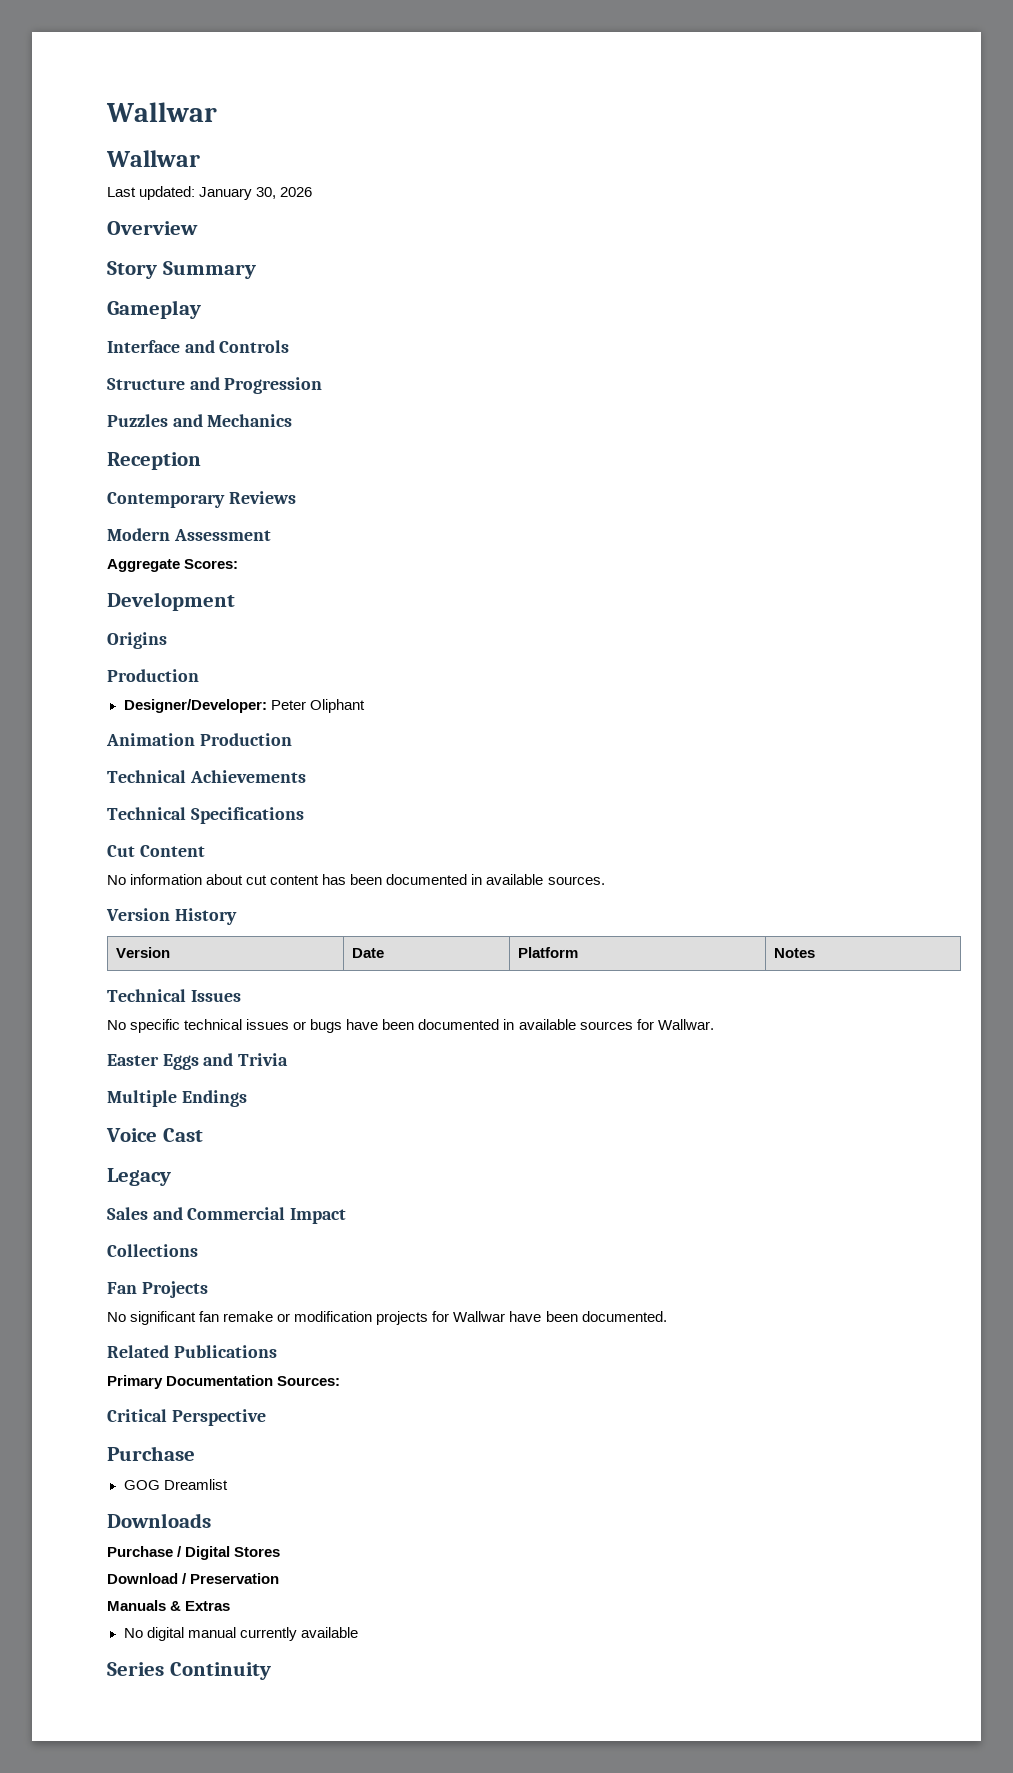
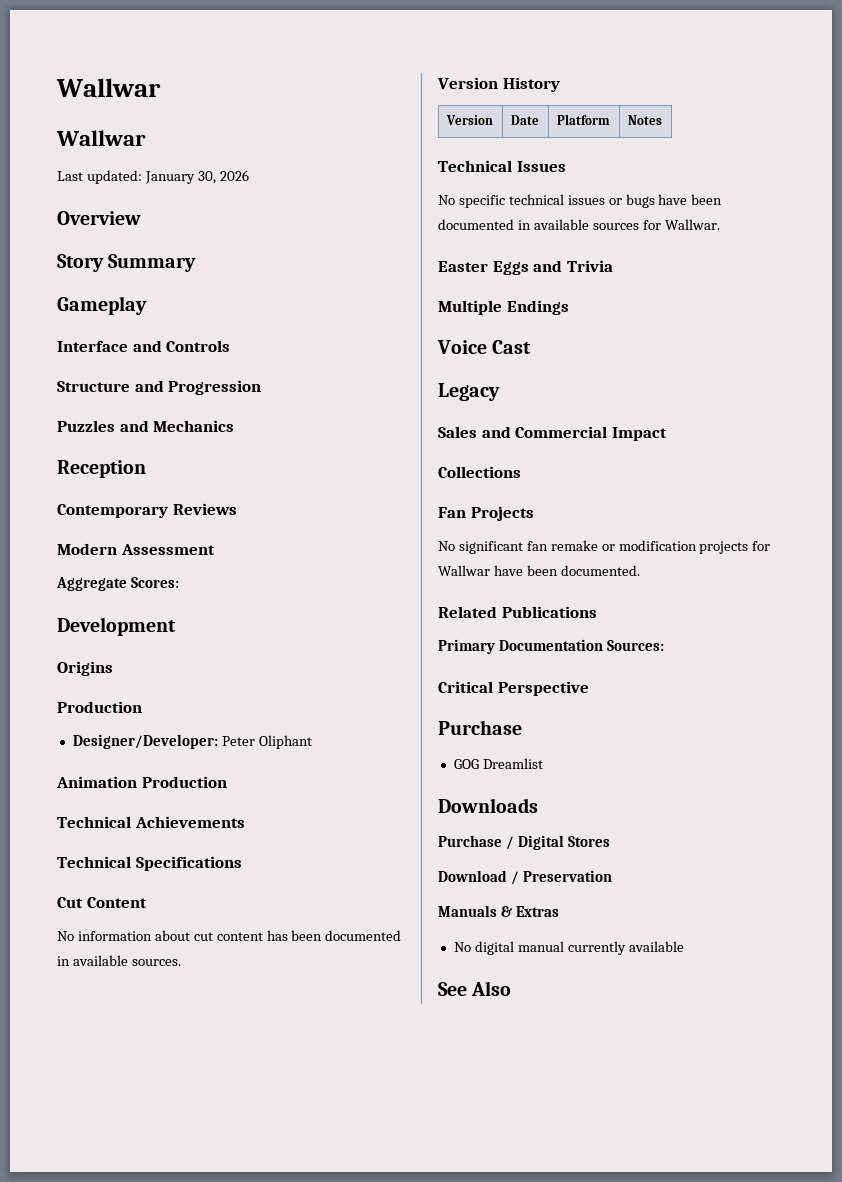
[107,1662,271,1680] Series Continuity -> [438,981,512,996] See Also

